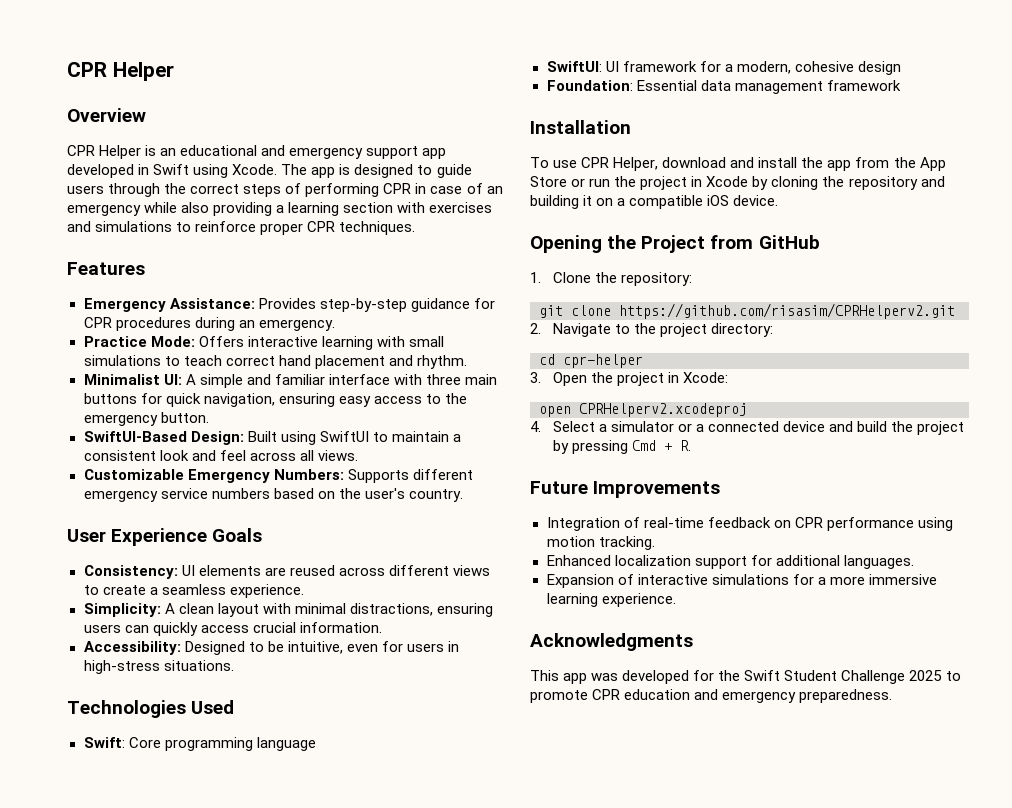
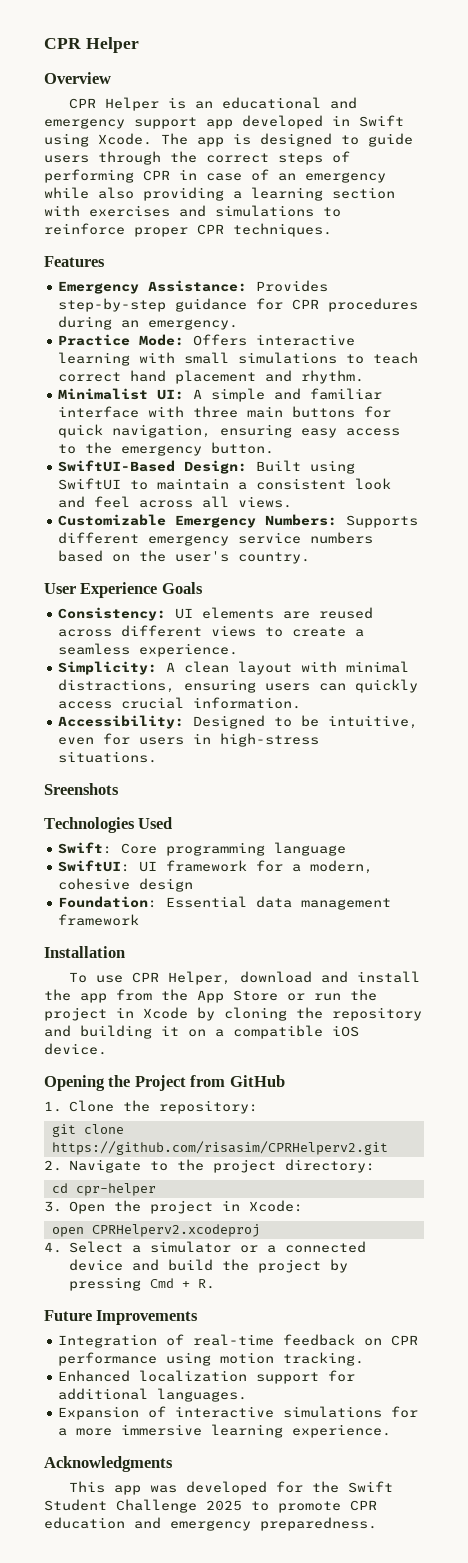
(234, 665) none -> [44,783,119,795] // Sreenshots

